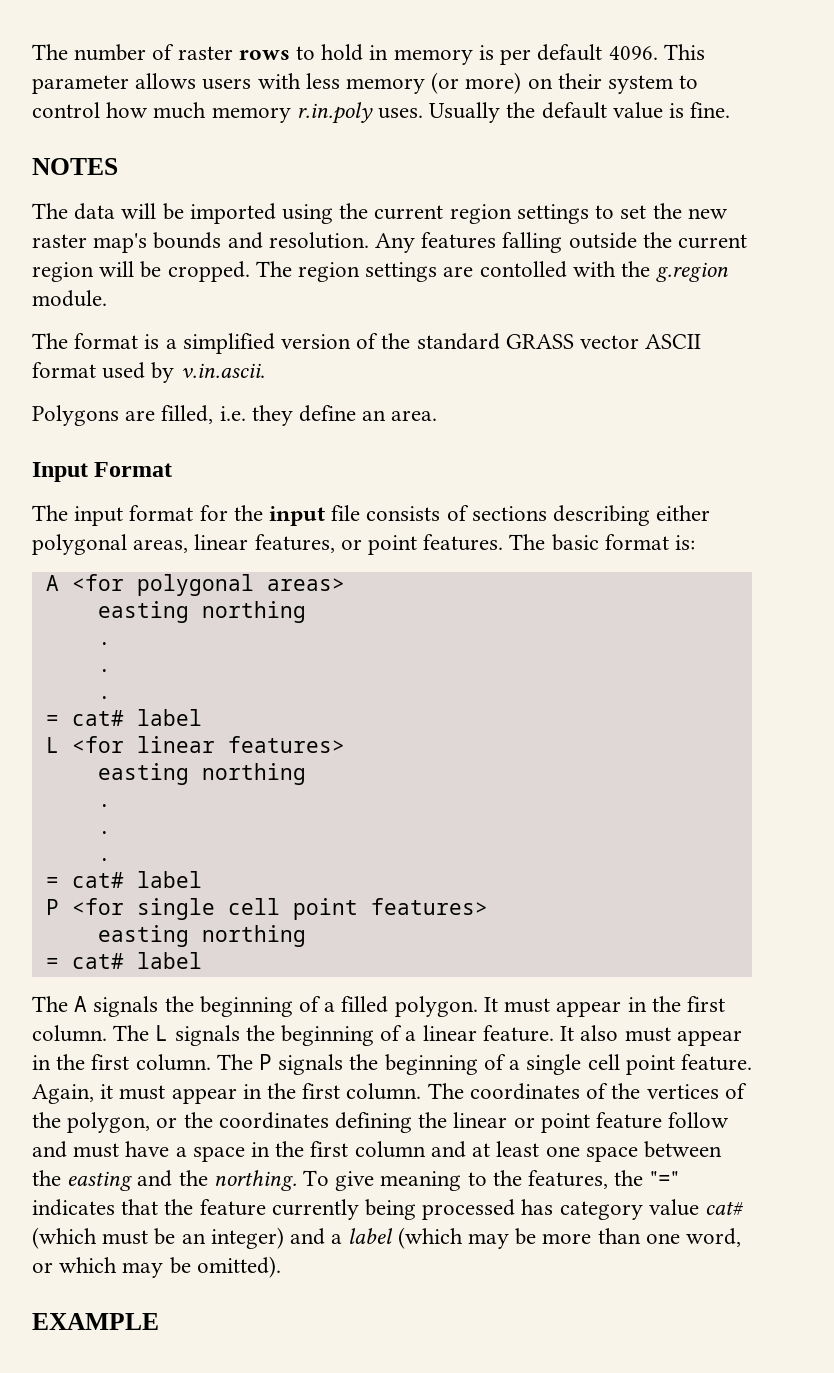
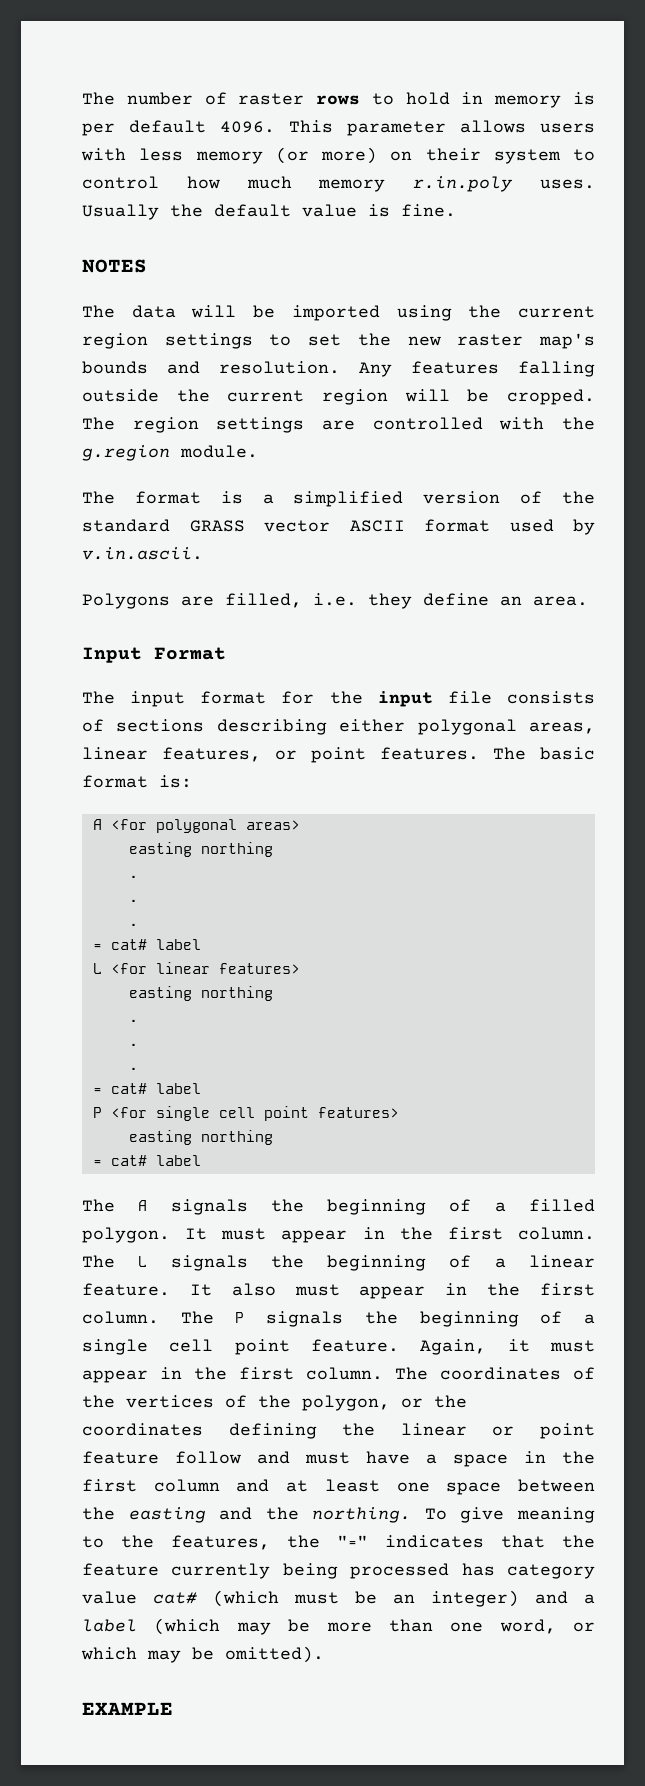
[479,261,567,278] contolled -> [372,417,483,430] controlled

